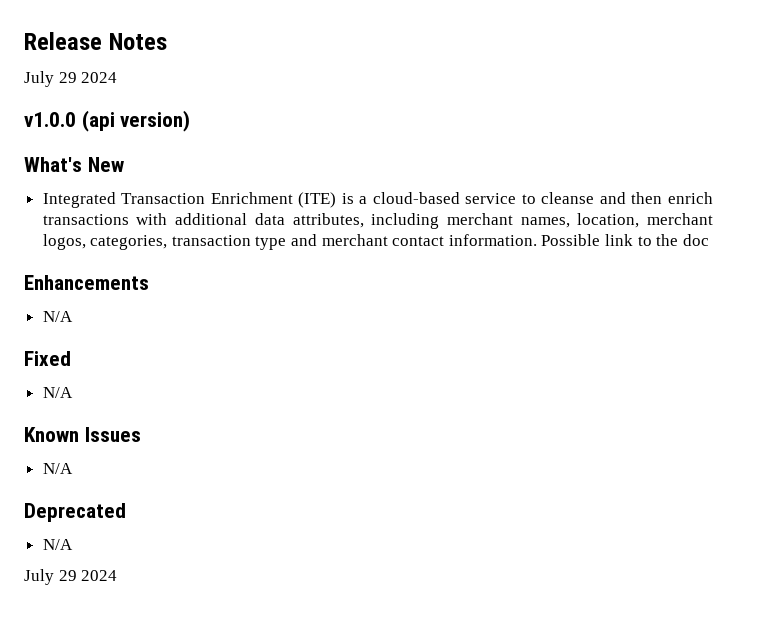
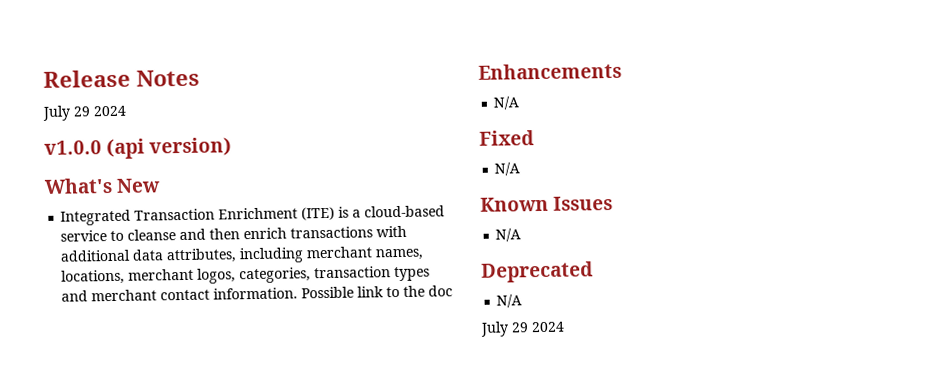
[577,213,640,228] location, -> [61,269,126,285] locations,
[255,236,287,250] type -> [394,266,431,282] types

